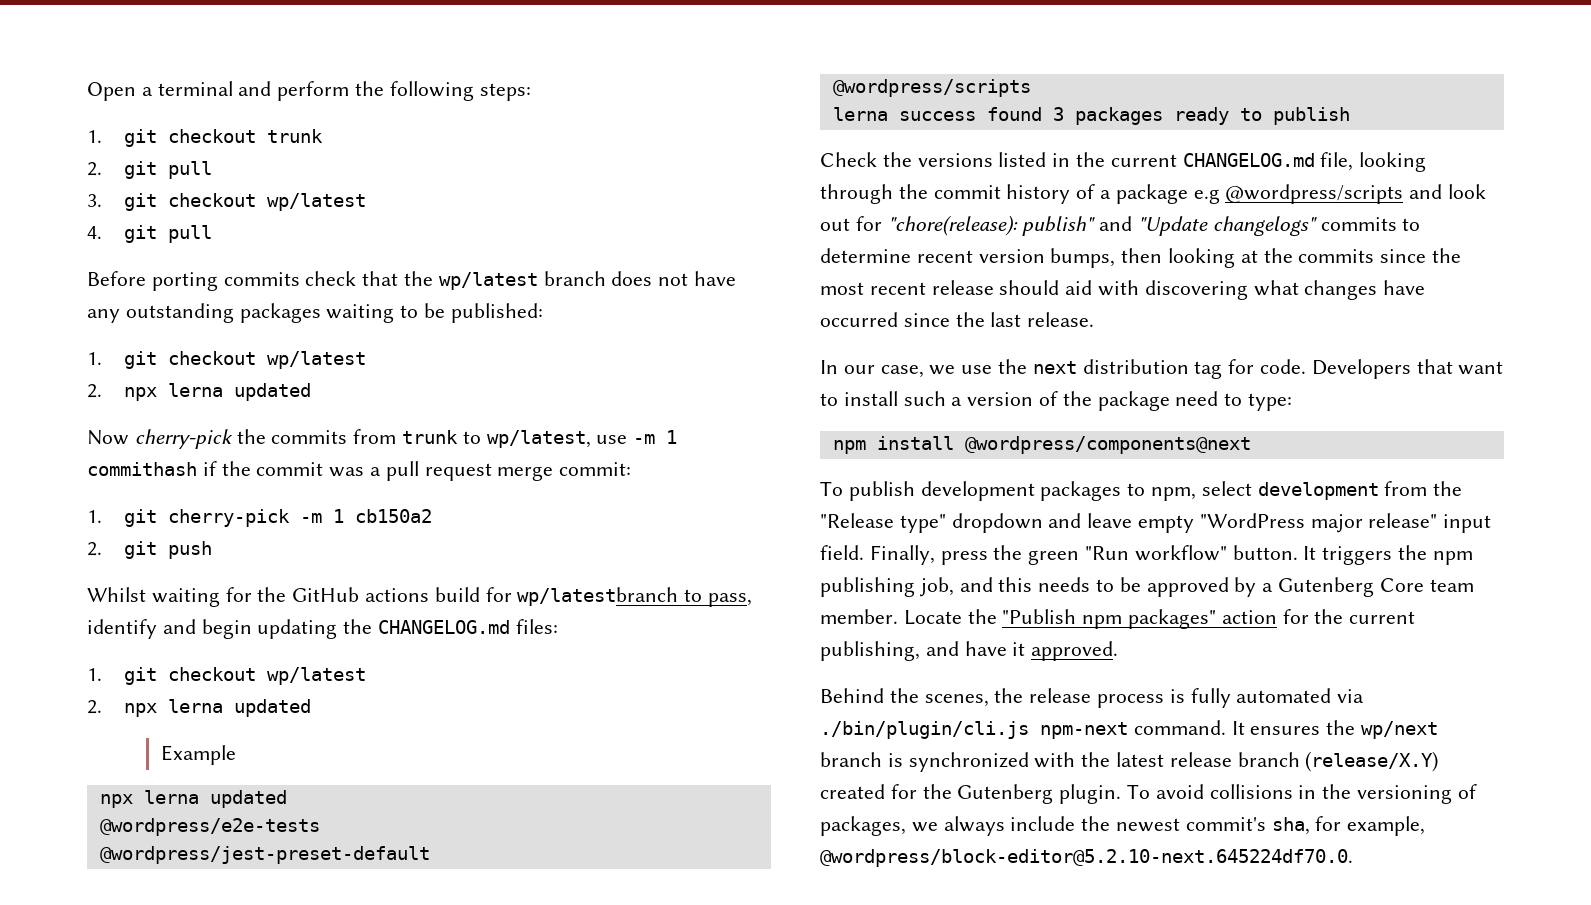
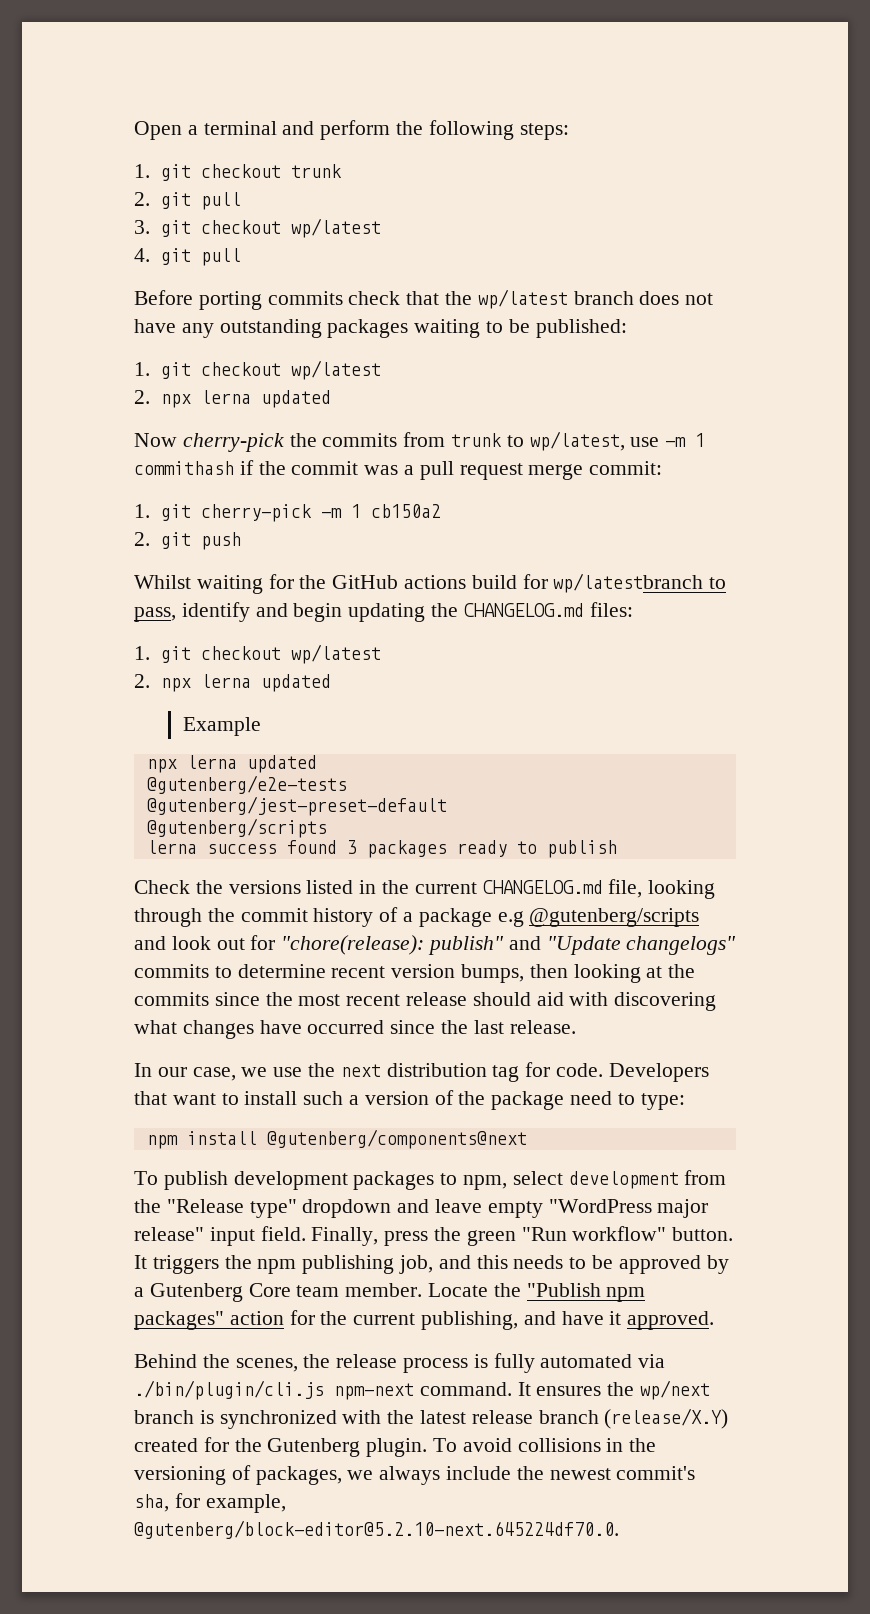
[99,818,320,836] [99,846,430,864] [832,79,1031,97] @wordpress/e2e-tests // @wordpress/jest-preset-default // @wordpress/scripts -> [146,775,347,794] [146,796,447,816] [146,818,327,838] @gutenberg/e2e-tests // @gutenberg/jest-preset-default // @gutenberg/scripts
[1225,184,1404,204] @wordpress/scripts -> [529,908,700,927] @gutenberg/scripts
[964,436,1251,454] @wordpress/components@next -> [266,1129,527,1149] @gutenberg/components@next
[820,849,1353,867] @wordpress/block-editor@5.2.10-next.645224df70.0. -> [134,1520,619,1539] @gutenberg/block-editor@5.2.10-next.645224df70.0.

